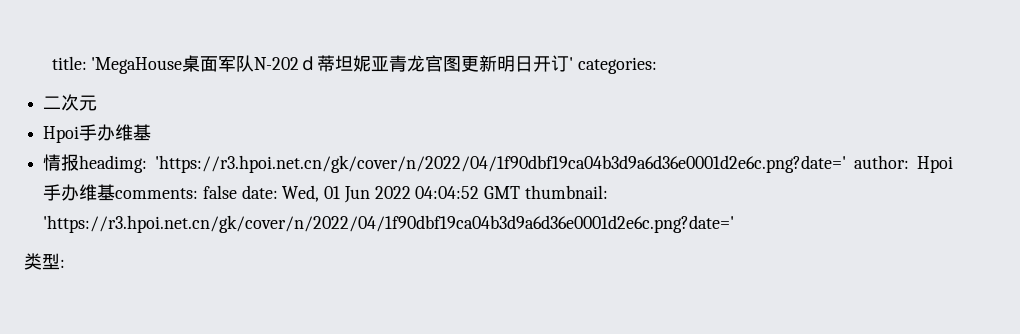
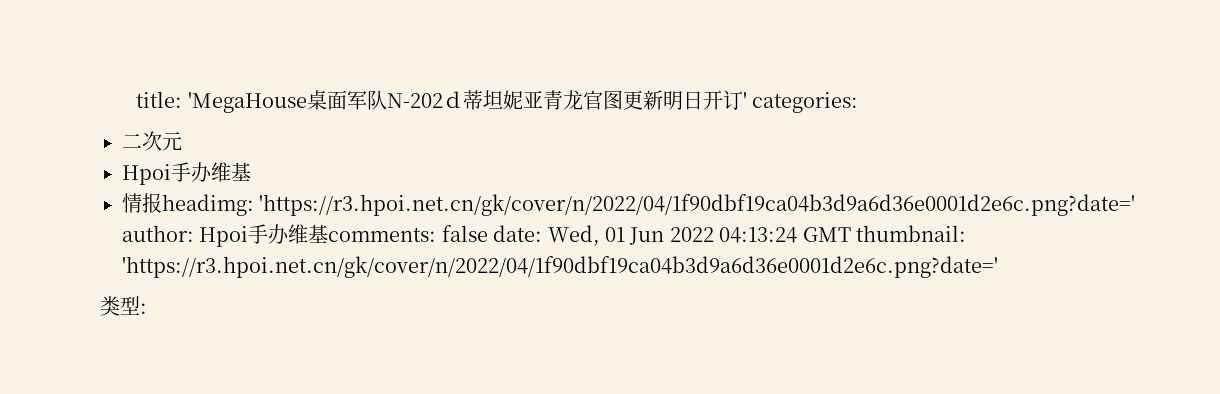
[415,186,480,199] 04:04:52 -> [719,227,798,243] 04:13:24

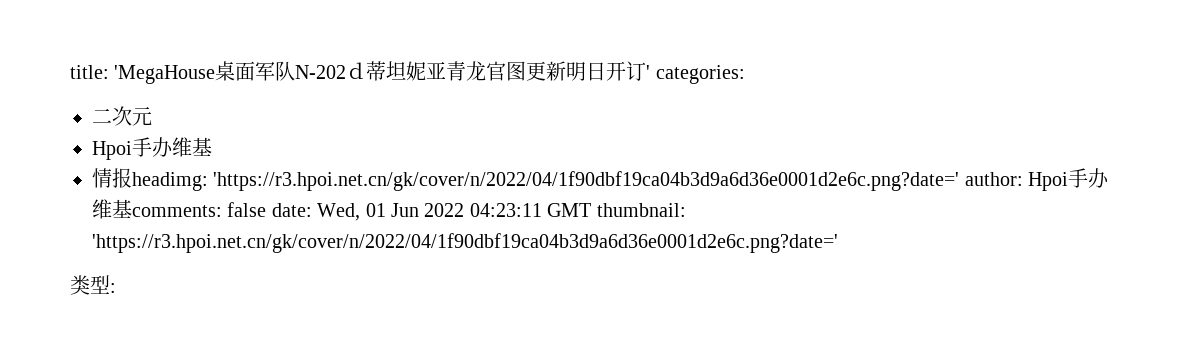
[719,227,798,243] 04:13:24 -> [469,203,542,217] 04:23:11

